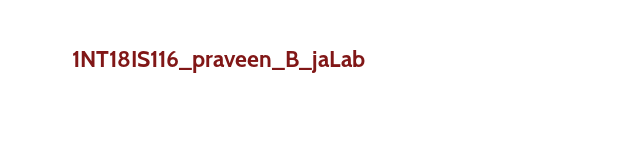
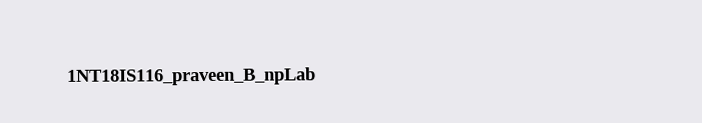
[72,50,365,73] 1NT18IS116_praveen_B_jaLab -> [67,67,316,86] 1NT18IS116_praveen_B_npLab

